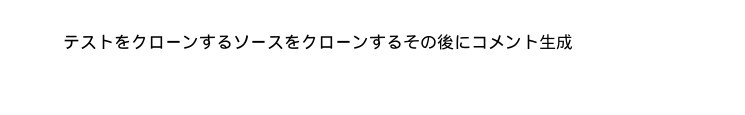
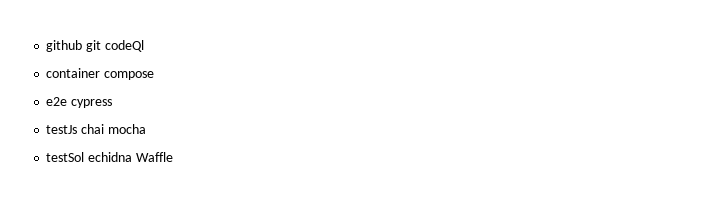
[63,34,573,50] テストをクローンするソースをクローンするその後にコメント生成 -> [46,40,144,52] [46,68,155,80] [46,97,113,108] [46,124,146,134] [46,152,173,162] github git codeQl // container compose // e2e cypress // testJs chai mocha // testSol echidna Waffle

